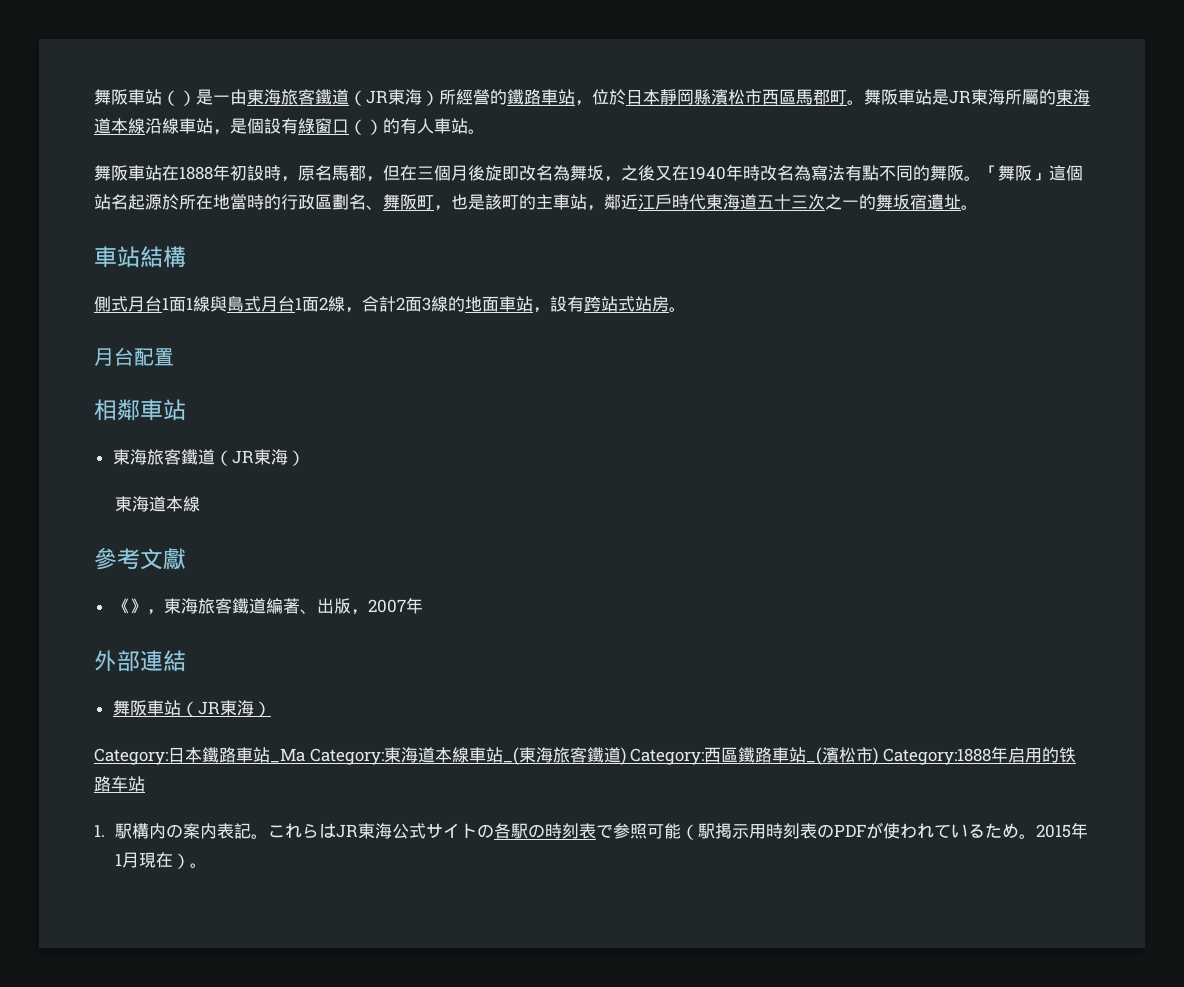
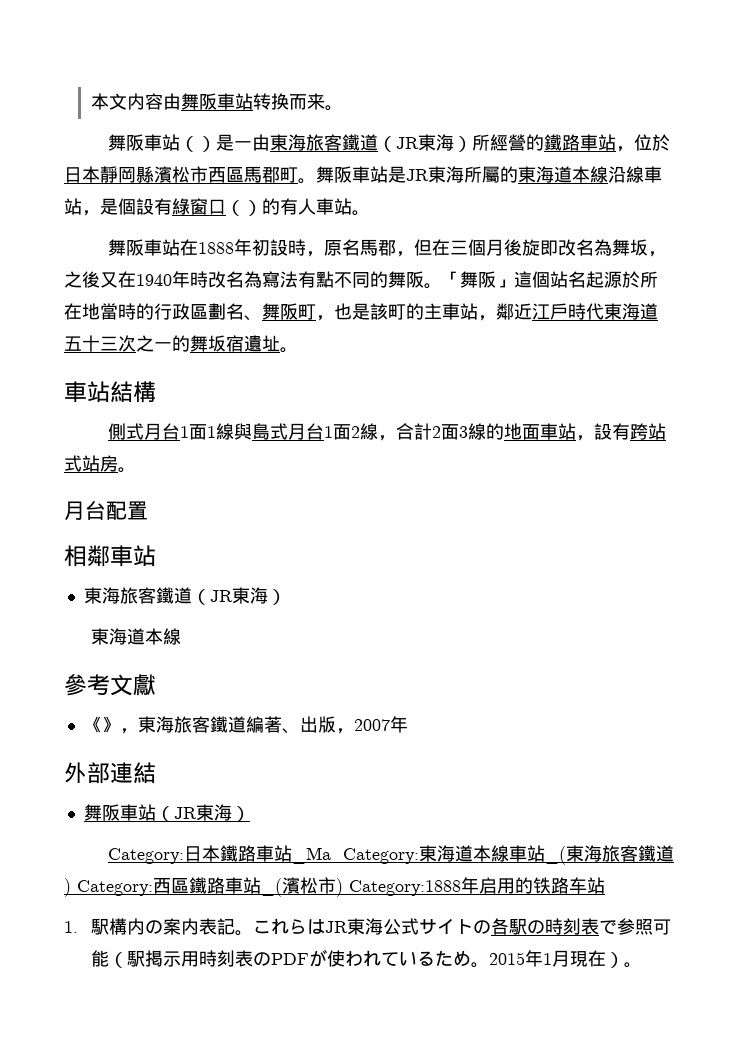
(94, 97) none -> [90,93,343,111] 本文内容由舞阪車站转换而来。 //

